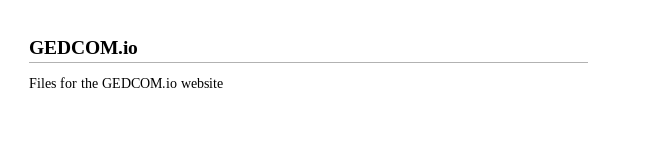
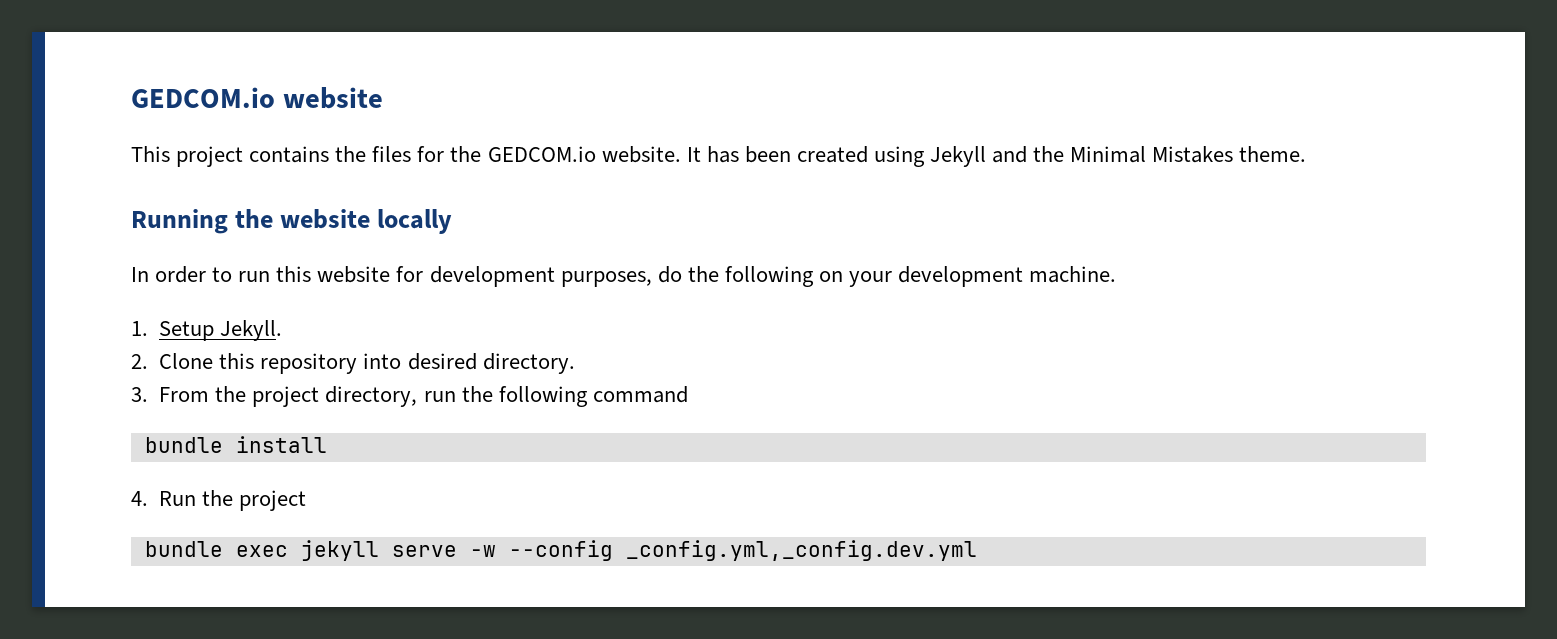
[29,41,138,54] [29,77,223,88] GEDCOM.io // Files for the GEDCOM.io website -> [131,87,383,109] [131,146,1307,167] [131,209,453,234] [131,266,1117,287] [131,320,283,341] [131,353,575,374] [131,386,688,407] [144,436,327,453] [131,490,307,511] [144,540,977,561] GEDCOM.io website // This project contains the files for the GEDCOM.io website. It has been created using Jekyll and the Minimal Mistakes theme. // Running the website locally // In order to run this website for development purposes, do the following on your development machine. // 1. Setup Jekyll. // 2. Clone this repository into desired directory. // 3. From the project directory, run the following command // bundle install // 4. Run the project // bundle exec jekyll serve -w --config _config.yml,_config.dev.yml

